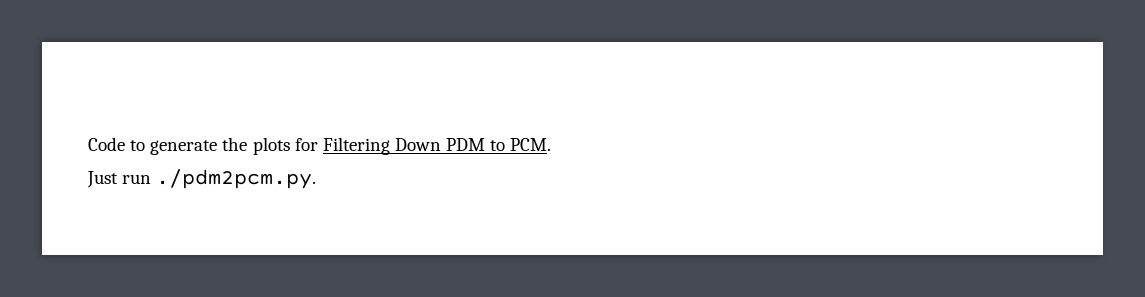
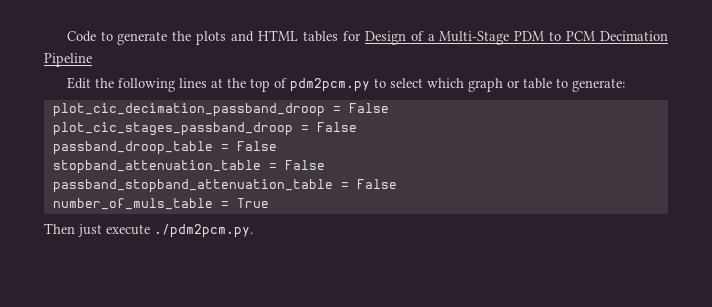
[294,137,552,155] [87,171,152,188] for Filtering Down PDM to PCM. // Just run -> [231,30,668,45] [44,53,92,67] [66,77,625,92] [52,103,389,117] [52,122,357,136] [52,141,277,155] [52,160,325,174] [52,179,397,193] [52,198,269,210] [44,223,150,237] and HTML tables for Design of a Multi-Stage PDM to PCM Decimation Pipeline // Edit the following lines at the top of pdm2pcm.py to select which graph or table to generate: // plot_cic_decimation_passband_droop = False // plot_cic_stages_passband_droop = False // passband_droop_table = False // stopband_attenuation_table = False // passband_stopband_attenuation_table = False // number_of_muls_table = True // Then just execute

